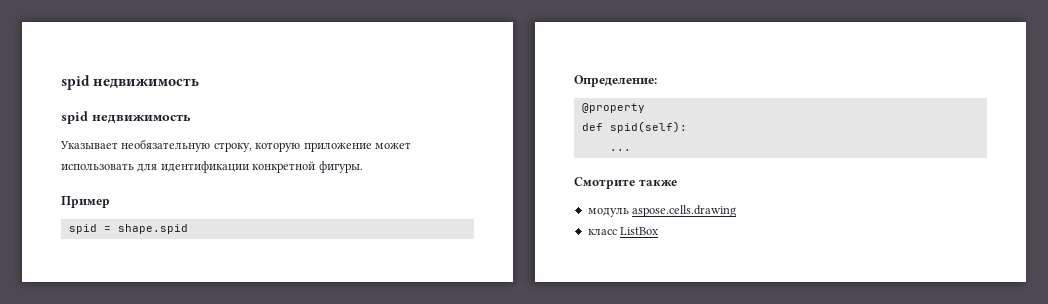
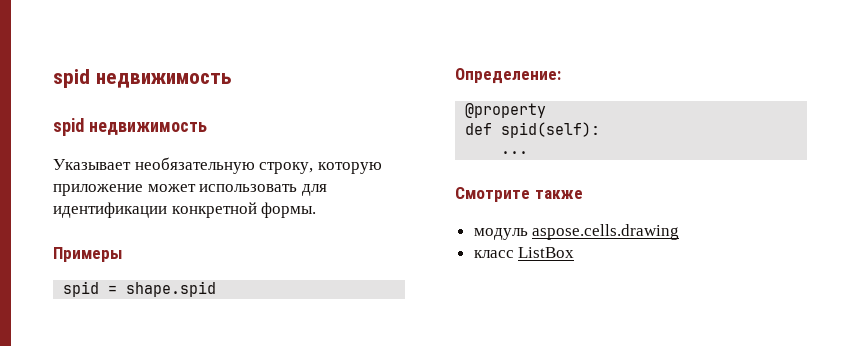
[318,161,363,173] [61,196,110,208] фигуры. // Пример -> [261,202,317,218] [53,247,122,262] формы. // Примеры

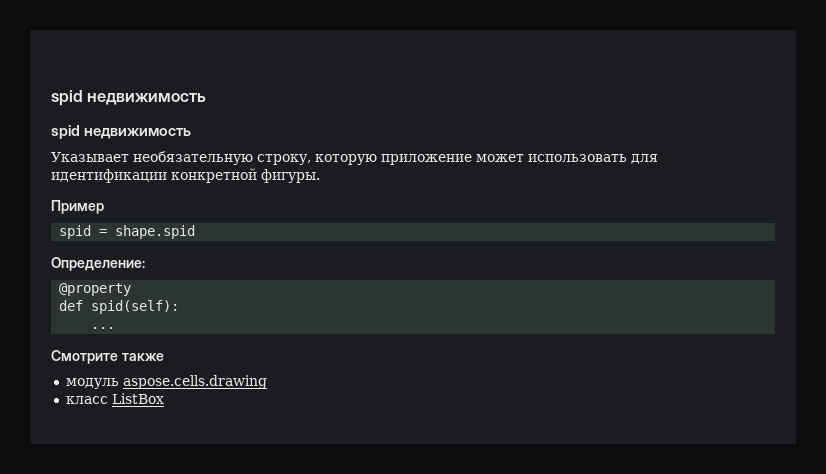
[261,202,317,218] [53,247,122,262] формы. // Примеры -> [261,169,320,183] [51,200,104,214] фигуры. // Пример

